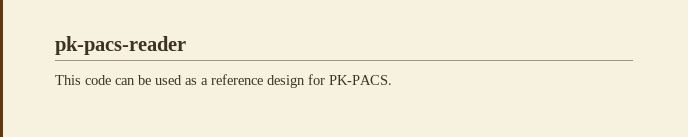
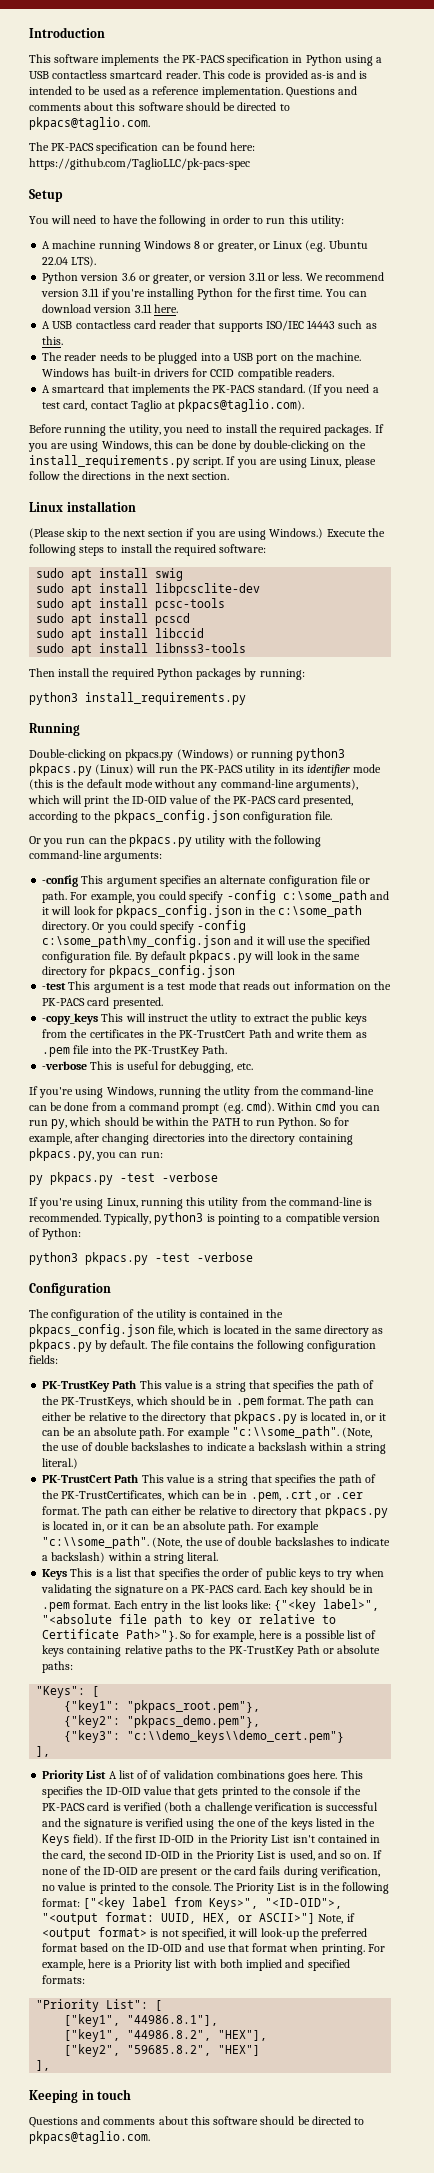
[55,36,186,55] [55,75,135,85] pk-pacs-reader // This code can -> [29,27,105,38] [29,54,383,66] [29,70,368,82] [29,86,86,95] Introduction // This software implements the PK-PACS specification in Python using a USB contactless smartcard reader. This code is provided as-is and is intended to
[267,74,392,88] design for PK-PACS. -> [201,86,358,98] [29,102,290,111] [29,117,150,130] [29,142,256,154] [29,158,250,170] [29,189,63,202] [29,215,344,227] [42,240,368,252] [42,256,97,267] [42,272,384,284] [41,288,367,300] [42,304,178,313] [42,320,377,332] [42,336,64,345] [42,352,362,364] [42,368,334,380] [42,384,379,396] [42,399,305,412] [29,424,384,436] [28,440,366,452] [29,455,376,468] [29,471,230,480] [29,501,136,512] [29,528,385,540] [29,544,267,556] [36,568,184,581] [36,583,261,596] [36,598,226,611] [36,613,191,626] [36,628,205,641] [36,643,247,656] [29,668,305,680] [29,692,246,705] [29,723,80,736] [29,748,346,761] [29,763,382,776] [29,779,358,791] [28,795,354,807] [29,810,333,823] [29,834,322,847] [29,850,163,862] [42,875,371,887] [42,890,389,903] [42,905,362,918] [42,920,247,933] [42,935,370,948] [42,950,361,963] [42,965,235,978] [42,981,392,993] [42,997,163,1009] [42,1013,367,1025] [42,1029,367,1038] [42,1045,228,1057] [42,1061,253,1073] [29,1086,375,1098] [29,1101,380,1114] [29,1117,349,1129] [29,1133,353,1145] [29,1148,163,1161] [29,1172,218,1185] [29,1197,373,1209] [29,1212,380,1225] [29,1228,82,1240] [29,1252,253,1265] [29,1283,111,1296] [29,1309,283,1321] [29,1324,384,1337] [29,1339,376,1352] [29,1355,58,1364] [42,1380,374,1392] [42,1396,374,1408] [42,1411,387,1424] [42,1426,373,1439] [42,1442,386,1454] [42,1458,79,1469] [42,1474,376,1486] [42,1490,363,1502] [42,1505,388,1518] [42,1521,319,1533] [42,1536,391,1549] [42,1552,219,1564] [42,1568,384,1580] [41,1584,373,1596] [42,1599,380,1612] [42,1614,337,1627] [42,1629,377,1642] [42,1645,381,1657] [42,1661,74,1673] [36,1686,100,1698] [64,1700,261,1713] [64,1715,261,1728] [64,1730,345,1743] [36,1746,51,1757] [42,1770,363,1782] [42,1786,361,1798] [42,1802,379,1814] [42,1818,376,1830] [42,1834,381,1846] [42,1850,382,1862] [42,1866,380,1878] [42,1882,390,1894] [42,1897,343,1910] [42,1912,355,1925] [42,1927,368,1940] [42,1943,385,1955] [42,1959,350,1971] [42,1975,86,1984] [36,1999,163,2012] [64,2014,219,2027] [64,2029,268,2042] [64,2044,261,2057] [36,2060,51,2071] [29,2089,132,2103] [29,2116,365,2128] [29,2131,150,2144] implementation. Questions and comments about this software should be directed to pkpacs@taglio.com. // The PK-PACS specification can be found here: https://github.com/TaglioLLC/pk-pacs-spec // Setup // You will need to have the following in order to run this utility: // A machine running Windows 8 or greater, or Linux (e.g. Ubuntu 22.04 LTS). // Python version 3.6 or greater, or version 3.11 or less. We recommend version 3.11 if you're installing Python for the first time. You can download version 3.11 here. // A USB contactless card reader that supports ISO/IEC 14443 such as this. // The reader needs to be plugged into a USB port on the machine. Windows has built-in drivers for CCID compatible readers. // A smartcard that implements the PK-PACS standard. (If you need a test card, contact Taglio at pkpacs@taglio.com). // Before running the utility, you need to install the required packages. If you are using Windows, this can be done by double-clicking on the install_requirements.py script. If you are using Linux, please follow the directions in the next section. // Linux installation // (Please skip to the next section if you are using Windows.) Execute the following steps to install the required software: // sudo apt install swig // sudo apt install libpcsclite-dev // sudo apt install pcsc-tools // sudo apt install pcscd // sudo apt install libccid // sudo apt install libnss3-tools // Then install the required Python packages by running: // python3 install_requirements.py // Running // Double-clicking on pkpacs.py (Windows) or running python3 pkpacs.py (Linux) will run the PK-PACS utility in its identifier mode (this is the default mode without any command-line arguments), which will print the ID-OID value of the PK-PACS card presented, according to the pkpacs_config.json configuration file. // Or you run can the pkpacs.py utility with the following command-line arguments: // -config This argument specifies an alternate configuration file or path. For example, you could specify -config c:\some_path and it will look for pkpacs_config.json in the c:\some_path directory. Or you could specify -config c:\some_path\my_config.json and it will use the specified configuration file. By default pkpacs.py will look in the same directory for pkpacs_config.json // -test This argument is a test mode that reads out information on the PK-PACS card presented. // -copy_keys This will instruct the utlity to extract the public keys from the certificates in the PK-TrustCert Path and write them as .pem file into the PK-TrustKey Path. // -verbose This is useful for debugging, etc. // If you're using Windows, running the utlity from the command-line can be done from a command prompt (e.g. cmd). Within cmd you can run py, which should be within the PATH to run Python. So for example, after changing directories into the directory containing pkpacs.py, you can run: // py pkpacs.py -test -verbose // If you're using Linux, running this utility from the command-line is recommended. Typically, python3 is pointing to a compatible version of Python: // python3 pkpacs.py -test -verbose // Configuration // The configuration of the utility is contained in the pkpacs_config.json file, which is located in the same directory as pkpacs.py by default. The file contains the following configuration fields: // PK-TrustKey Path This value is a string that specifies the path of the PK-TrustKeys, which should be in .pem format. The path can either be relative to the directory that pkpacs.py is located in, or it can be an absolute path. For example "c:\\some_path". (Note, the use of double backslashes to indicate a backslash within a string literal.) // PK-TrustCert Path This value is a string that specifies the path of the PK-TrustCertificates, which can be in .pem, .crt , or .cer format. The path can either be relative to directory that pkpacs.py is located in, or it can be an absolute path. For example "c:\\some_path". (Note, the use of double backslashes to indicate a backslash) within a string literal. // Keys This is a list that specifies the order of public keys to try when validating the signature on a PK-PACS card. Each key should be in .pem format. Each entry in the list looks like: {"<key label>", "<absolute file path to key or relative to Certificate Path>"}. So for example, here is a possible list of keys containing relative paths to the PK-TrustKey Path or absolute paths: // "Keys": [ // {"key1": "pkpacs_root.pem"}, // {"key2": "pkpacs_demo.pem"}, // {"key3": "c:\\demo_keys\\demo_cert.pem"} // ], // Priority List A list of of validation combinations goes here. This specifies the ID-OID value that gets printed to the console if the PK-PACS card is verified (both a challenge verification is successful and the signature is verified using the one of the keys listed in the Keys field). If the first ID-OID in the Priority List isn't contained in the card, the second ID-OID in the Priority List is used, and so on. If none of the ID-OID are present or the card fails during verification, no value is printed to the console. The Priority List is in the following format: ["<key label from Keys>", "<ID-OID">, "<output format: UUID, HEX, or ASCII>"] Note, if <output format> is not specified, it will look-up the preferred format based on the ID-OID and use that format when printing. For example, here is a Priority list with both implied and specified formats: // "Priority List": [ // ["key1", "44986.8.1"], // ["key1", "44986.8.2", "HEX"], // ["key2", "59685.8.2", "HEX"] // ], // Keeping in touch // Questions and comments about this software should be directed to pkpacs@taglio.com.

